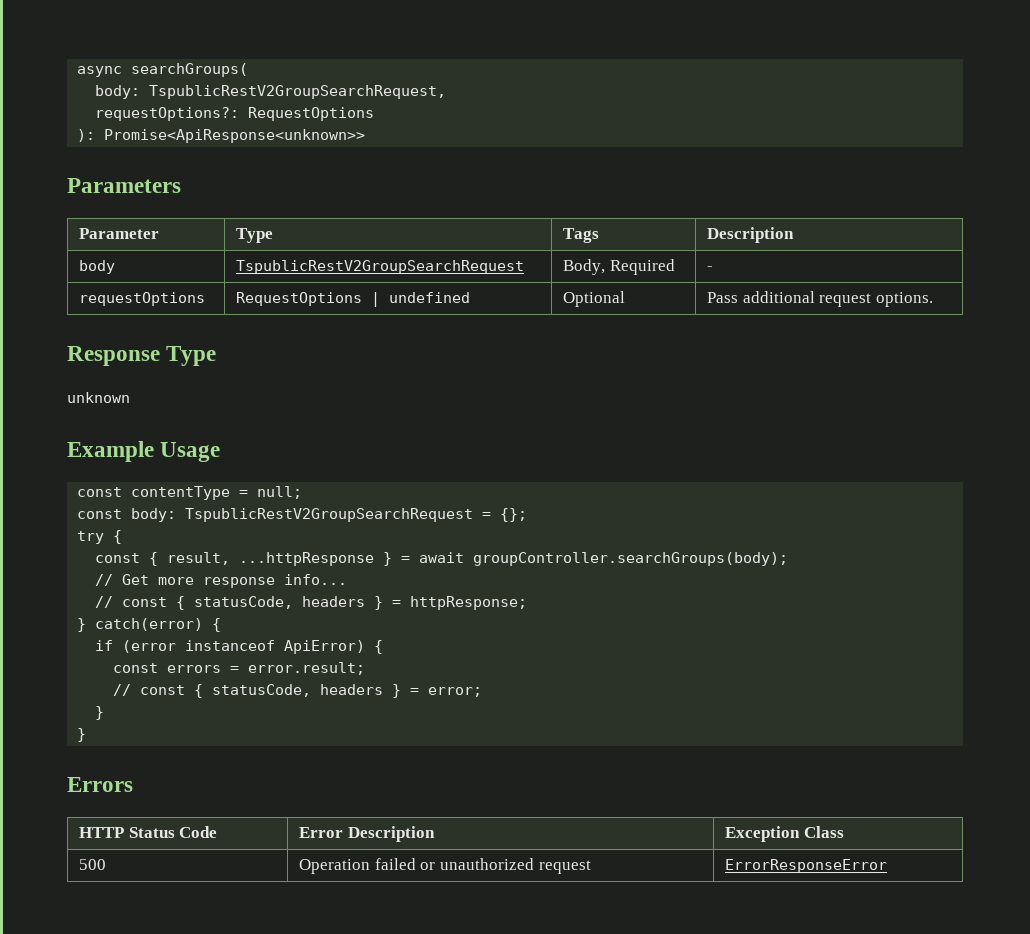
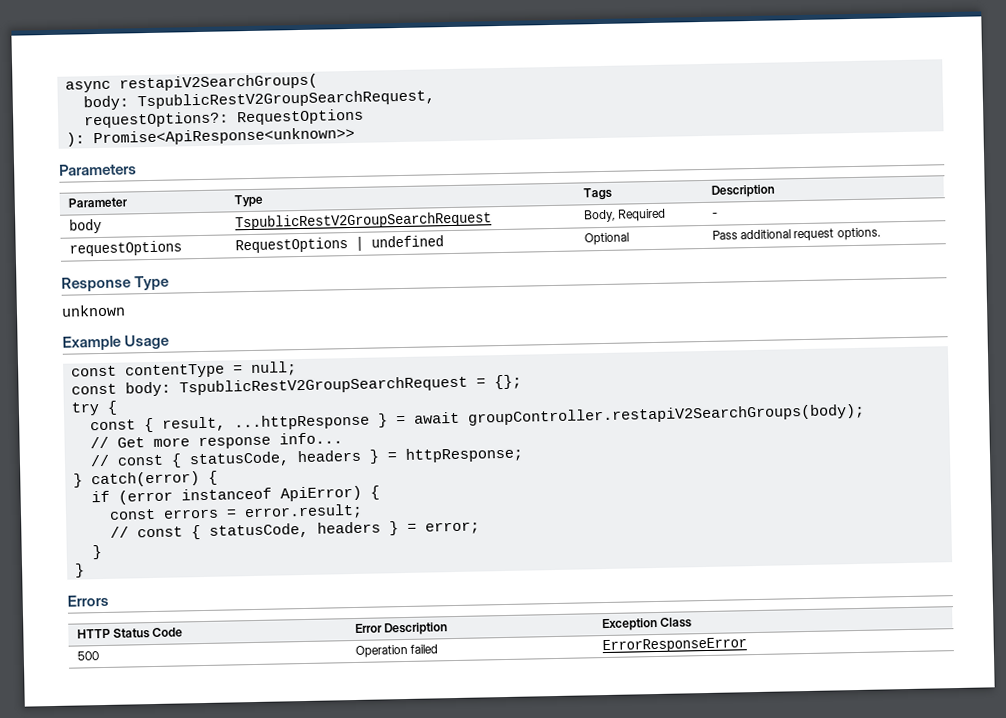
[131,63,249,77] searchGroups( -> [119,73,319,92] restapiV2SearchGroups(
[473,552,789,566] groupController.searchGroups(body); -> [468,403,866,426] groupController.restapiV2SearchGroups(body);
[420,858,591,874] or unauthorized request -> (439, 649) none

